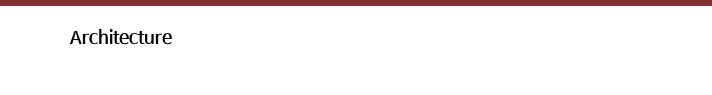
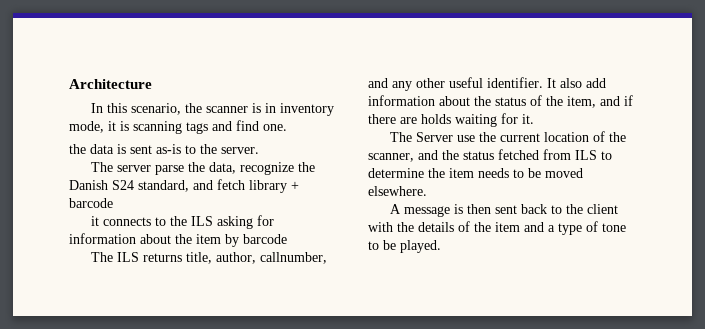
(172, 37) none -> [91,103,335,116] [69,120,287,134] [69,144,259,154] [91,162,316,175] [69,179,299,193] [69,198,113,208] [91,215,275,229] [69,233,287,247] [91,252,328,264] [368,77,606,91] [368,95,633,108] [368,113,534,127] [390,131,627,142] [368,149,612,162] [368,168,583,178] [368,186,427,196] [390,204,619,217] [368,221,626,235] [368,240,441,253] // In this scenario, the scanner is in inventory mode, it is scanning tags and find one. // the data is sent as-is to the server. // The server parse the data, recognize the Danish S24 standard, and fetch library + barcode // it connects to the ILS asking for information about the item by barcode // The ILS returns title, author, callnumber, and any other useful identifier. It also add information about the status of the item, and if there are holds waiting for it. // The Server use the current location of the scanner, and the status fetched from ILS to determine the item needs to be moved elsewhere. // A message is then sent back to the client with the details of the item and a type of tone to be played.

